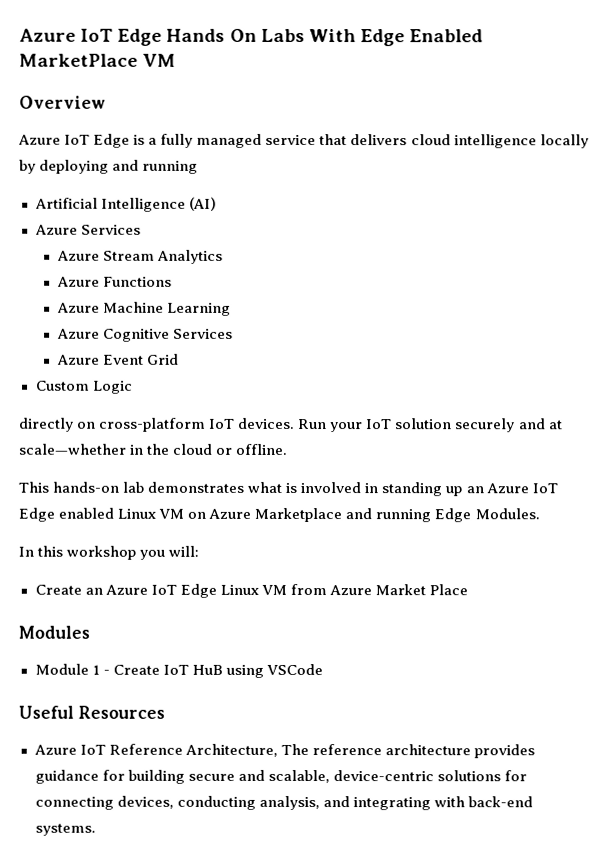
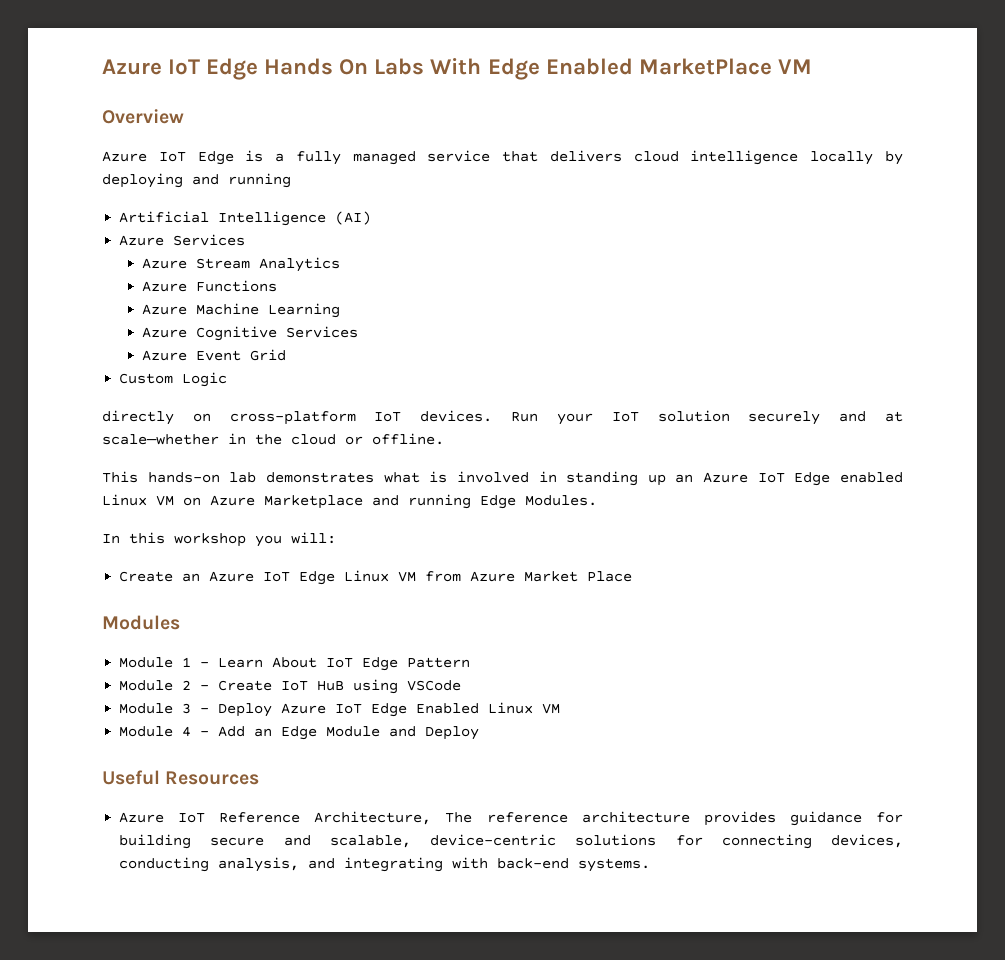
(110, 672) none -> [218,657,471,671] [119,680,210,691] Learn About IoT Edge Pattern // Module 2 -
(323, 669) none -> [119,702,561,717] [119,726,480,740] // Module 3 - Deploy Azure IoT Edge Enabled Linux VM // Module 4 - Add an Edge Module and Deploy

